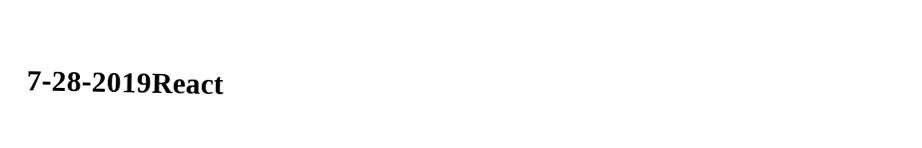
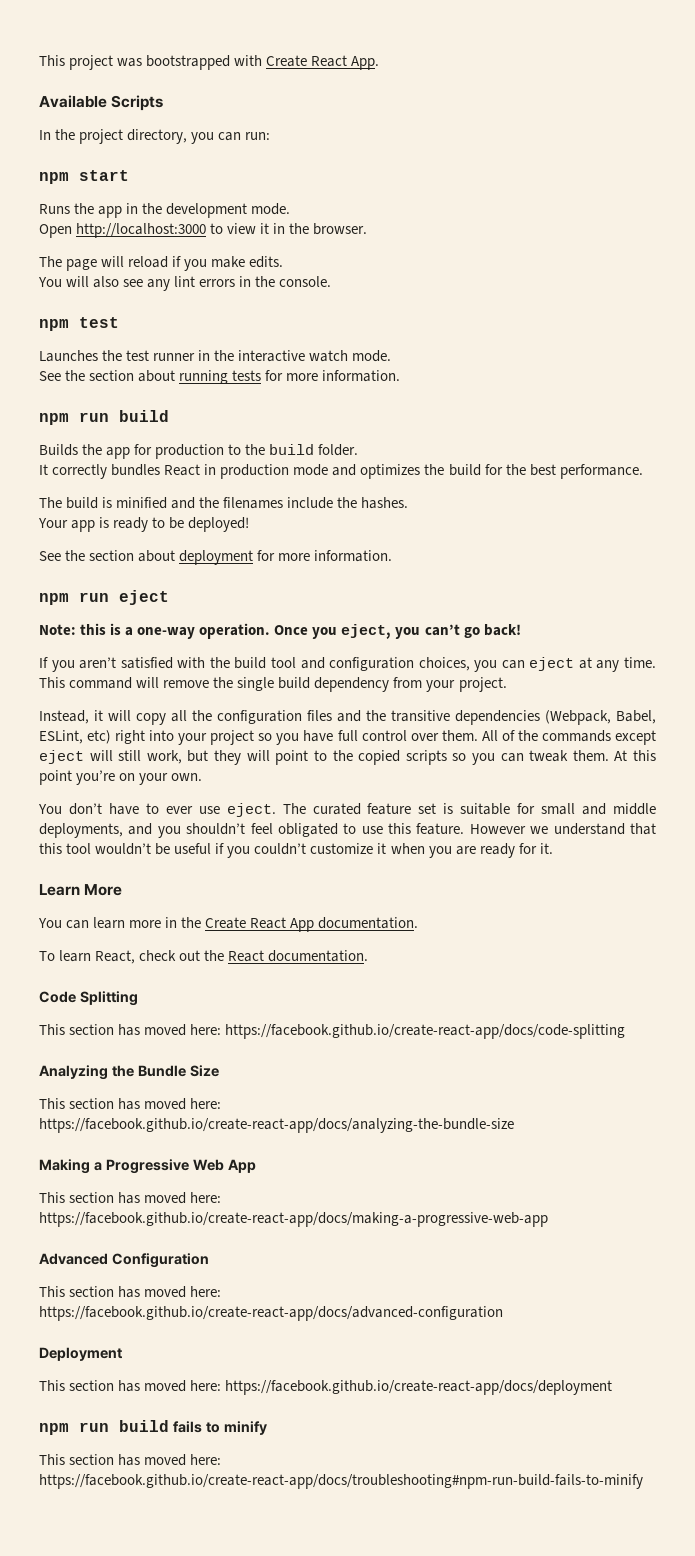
[26,71,224,95] 7-28-2019React -> [39,55,380,70] [39,95,164,111] [39,129,271,144] [39,170,129,184] [39,203,291,218] [39,223,368,238] [39,256,284,271] [38,276,332,291] [39,317,119,331] [39,350,392,362] [39,370,401,384] [39,410,169,425] [39,444,359,459] [39,464,643,479] [39,497,409,509] [38,517,250,532] [39,550,393,565] [39,590,169,605] [39,623,521,639] [39,657,656,672] [39,677,507,692] [39,710,656,725] [39,730,656,745] [39,750,656,765] [39,770,203,785] [38,803,656,817] [39,823,656,838] [39,843,553,858] [39,884,123,896] [38,917,419,932] [39,950,369,964] [39,991,138,1006] [39,1024,626,1039] [39,1065,219,1080] [39,1098,222,1110] [39,1118,514,1133] [39,1159,256,1174] [39,1192,222,1204] [39,1212,548,1227] [39,1253,209,1268] [39,1286,222,1298] [39,1306,503,1321] [39,1347,122,1361] [39,1380,613,1395] [39,1420,267,1435] [39,1454,222,1466] [39,1474,643,1489] This project was bootstrapped with Create React App. // Available Scripts // In the project directory, you can run: // npm start // Runs the app in the development mode. // Open http://localhost:3000 to view it in the browser. // The page will reload if you make edits. // You will also see any lint errors in the console. // npm test // Launches the test runner in the interactive watch mode. // See the section about running tests for more information. // npm run build // Builds the app for production to the build folder. // It correctly bundles React in production mode and optimizes the build for the best performance. // The build is minified and the filenames include the hashes. // Your app is ready to be deployed! // See the section about deployment for more information. // npm run eject // Note: this is a one-way operation. Once you eject, you can’t go back! // If you aren’t satisfied with the build tool and configuration choices, you can eject at any time. This command will remove the single build dependency from your project. // Instead, it will copy all the configuration files and the transitive dependencies (Webpack, Babel, ESLint, etc) right into your project so you have full control over them. All of the commands except eject will still work, but they will point to the copied scripts so you can tweak them. At this point you’re on your own. // You don’t have to ever use eject. The curated feature set is suitable for small and middle deployments, and you shouldn’t feel obligated to use this feature. However we understand that this tool wouldn’t be useful if you couldn’t customize it when you are ready for it. // Learn More // You can learn more in the Create React App documentation. // To learn React, check out the React documentation. // Code Splitting // This section has moved here: https://facebook.github.io/create-react-app/docs/code-splitting // Analyzing the Bundle Size // This section has moved here: https://facebook.github.io/create-react-app/docs/analyzing-the-bundle-size // Making a Progressive Web App // This section has moved here: https://facebook.github.io/create-react-app/docs/making-a-progressive-web-app // Advanced Configuration // This section has moved here: https://facebook.github.io/create-react-app/docs/advanced-configuration // Deployment // This section has moved here: https://facebook.github.io/create-react-app/docs/deployment // npm run build fails to minify // This section has moved here: https://facebook.github.io/create-react-app/docs/troubleshooting#npm-run-build-fails-to-minify

